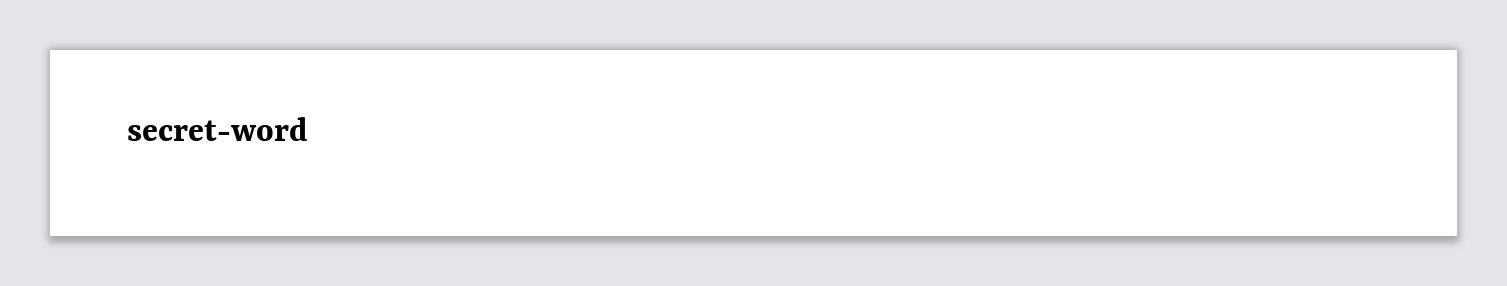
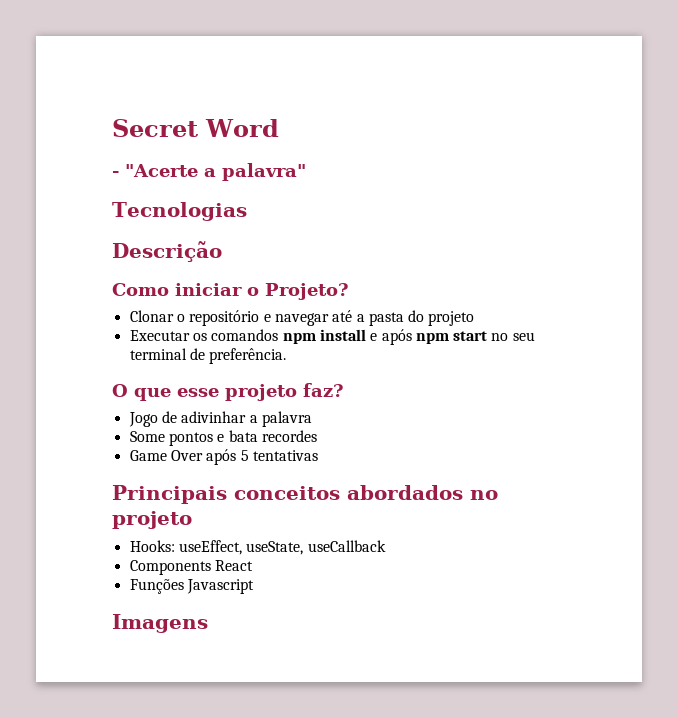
[127,117,308,141] secret-word -> [112,119,279,137] [112,163,306,181] [112,202,247,221] [112,241,222,262] [112,283,349,300] [129,310,475,326] [129,329,535,345] [129,348,287,364] [112,383,344,401] [128,411,312,427] [129,430,317,446] [129,449,318,465] [112,485,498,504] [112,511,192,529] [129,540,386,555] [129,560,253,575] [129,579,254,594] [112,614,208,633] Secret Word // - "Acerte a palavra" // Tecnologias // Descrição // Como iniciar o Projeto? // Clonar o repositório e navegar até a pasta do projeto // Executar os comandos npm install e após npm start no seu terminal de preferência. // O que esse projeto faz? // Jogo de adivinhar a palavra // Some pontos e bata recordes // Game Over após 5 tentativas // Principais conceitos abordados no projeto // Hooks: useEffect, useState, useCallback // Components React // Funções Javascript // Imagens

